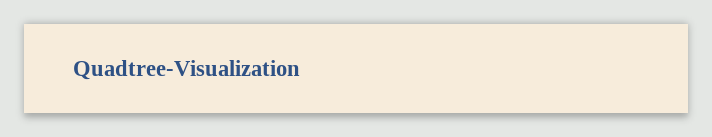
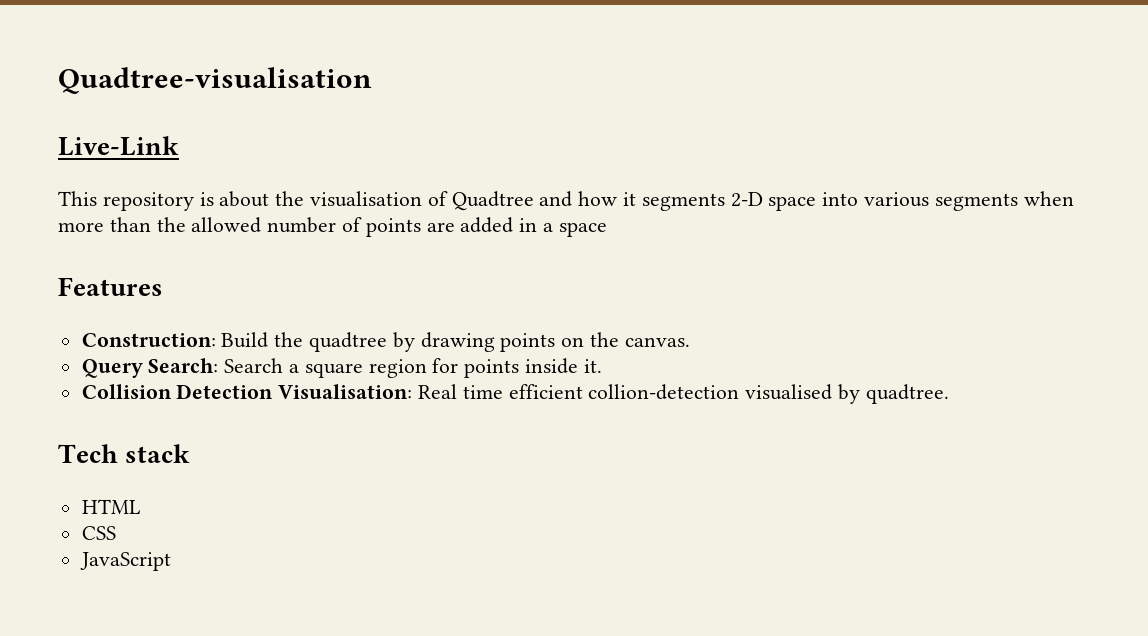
[73,60,300,80] Quadtree-Visualization -> [58,67,372,94] [58,136,179,156] [58,191,1074,211] [58,217,607,237] [58,277,163,296] [81,332,690,352] [81,358,602,378] [81,384,949,404] [58,444,191,463] [81,499,140,514] [81,526,116,540] [79,552,171,571] Quadtree-visualisation // Live-Link // This repository is about the visualisation of Quadtree and how it segments 2-D space into various segments when more than the allowed number of points are added in a space // Features // Construction: Build the quadtree by drawing points on the canvas. // Query Search: Search a square region for points inside it. // Collision Detection Visualisation: Real time efficient collion-detection visualised by quadtree. // Tech stack // HTML // CSS // JavaScript

